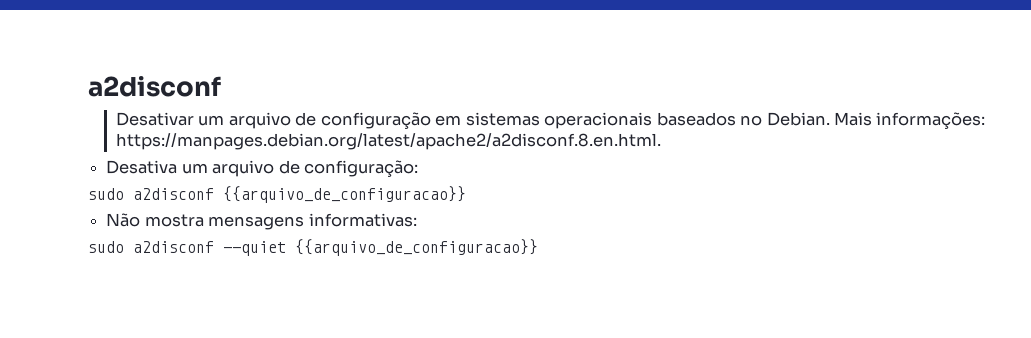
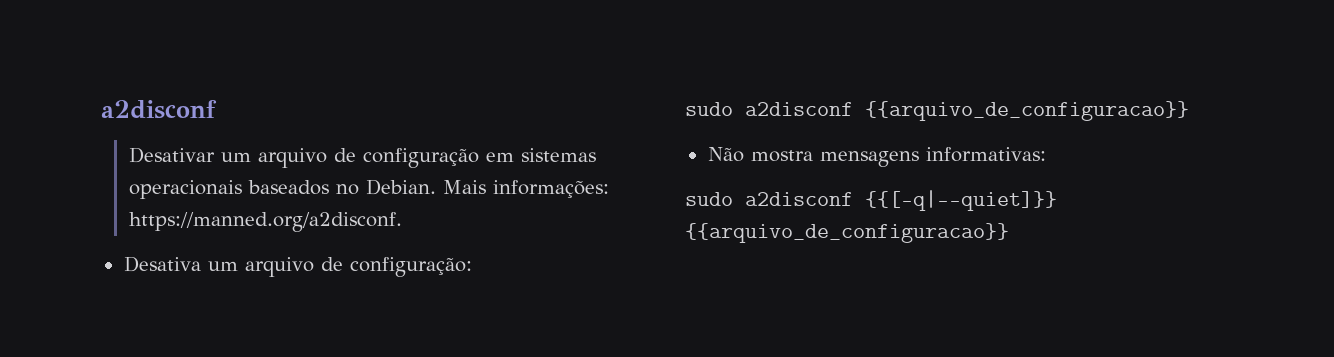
[115,133,661,150] https://manpages.debian.org/latest/apache2/a2disconf.8.en.html. -> [128,212,402,232] https://manned.org/a2disconf.
[223,241,286,256] --quiet -> [865,190,1057,211] {{[-q|--quiet]}}

